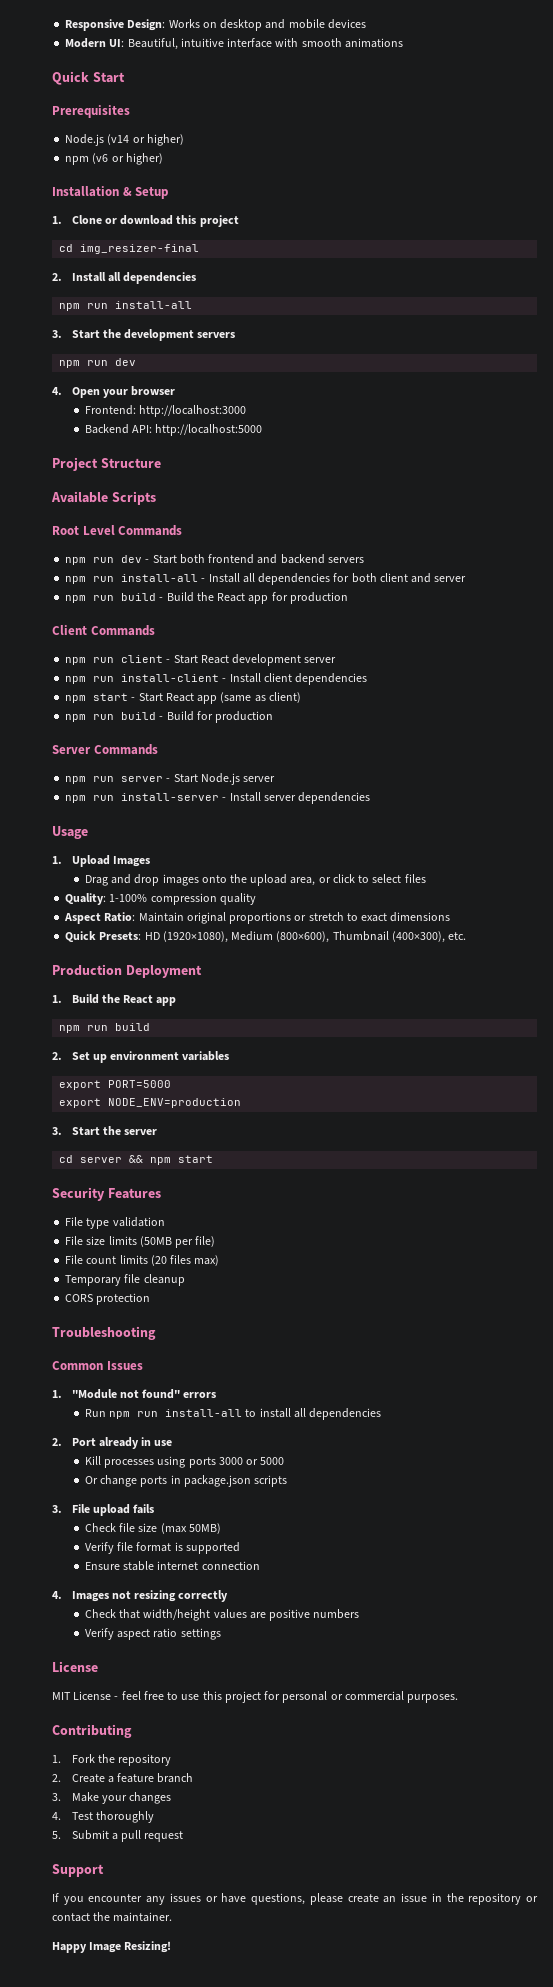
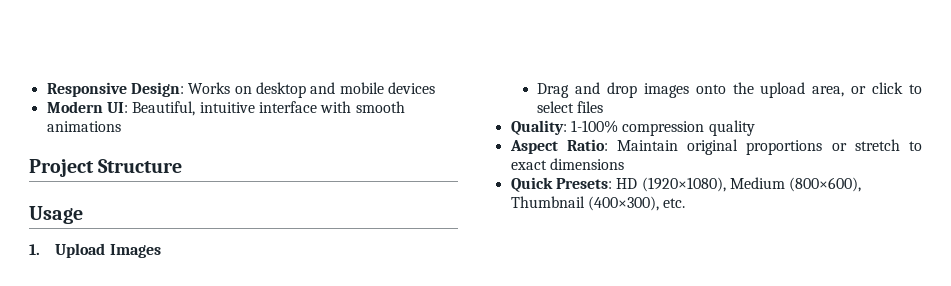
[52,71,125,85] [52,105,130,118] [65,134,184,146] [65,153,163,165] [52,186,169,199] [52,215,239,227] [59,244,200,254] [52,272,197,284] [59,301,193,311] [52,329,236,341] [59,358,137,368] [52,386,176,398] [84,405,247,417] [84,424,263,436] [52,457,161,471] [51,491,156,505] [52,525,183,536] [65,554,364,565] [65,573,467,585] [65,592,348,604] [52,625,155,636] [65,654,337,666] [65,673,368,685] [65,692,301,704] [65,711,274,723] [52,744,158,755] [65,773,276,785] [65,792,371,804] Quick Start // Prerequisites // Node.js (v14 or higher) // npm (v6 or higher) // Installation & Setup // 1. Clone or download this project // cd img_resizer-final // 2. Install all dependencies // npm run install-all // 3. Start the development servers // npm run dev // 4. Open your browser // Frontend: http://localhost:3000 // Backend API: http://localhost:5000 // Project Structure // Available Scripts // Root Level Commands // npm run dev - Start both frontend and backend servers // npm run install-all - Install all dependencies for both client and server // npm run build - Build the React app for production // Client Commands // npm run client - Start React development server // npm run install-client - Install client dependencies // npm start - Start React app (same as client) // npm run build - Build for production // Server Commands // npm run server - Start Node.js server // npm run install-server - Install server dependencies -> [29,159,183,177] Project Structure
[52,964,202,978] [52,994,177,1006] [59,1023,151,1033] [52,1051,230,1063] [59,1080,172,1090] [59,1098,242,1108] [52,1126,158,1136] [59,1155,214,1165] [52,1187,161,1201] [65,1217,165,1229] [65,1236,216,1248] [65,1255,220,1266] [65,1274,185,1286] [65,1293,151,1305] [52,1326,156,1340] [52,1361,143,1370] [52,1389,217,1399] [84,1408,381,1420] [52,1437,173,1449] [84,1456,285,1468] [84,1475,287,1487] [52,1504,155,1516] [84,1523,221,1534] [84,1542,240,1554] [84,1561,260,1571] [52,1590,229,1602] [84,1609,360,1621] [84,1628,221,1640] [52,1661,98,1672] [52,1691,459,1703] [52,1724,132,1738] [52,1754,172,1766] [52,1773,194,1783] [52,1792,172,1804] [52,1811,154,1823] [52,1830,184,1842] [52,1864,104,1877] [52,1893,538,1905] [52,1912,173,1922] [52,1941,172,1953] // Production Deployment // 1. Build the React app // npm run build // 2. Set up environment variables // export PORT=5000 // export NODE_ENV=production // 3. Start the server // cd server && npm start // Security Features // File type validation // File size limits (50MB per file) // File count limits (20 files max) // Temporary file cleanup // CORS protection // Troubleshooting // Common Issues // 1. "Module not found" errors // Run npm run install-all to install all dependencies // 2. Port already in use // Kill processes using ports 3000 or 5000 // Or change ports in package.json scripts // 3. File upload fails // Check file size (max 50MB) // Verify file format is supported // Ensure stable internet connection // 4. Images not resizing correctly // Check that width/height values are positive numbers // Verify aspect ratio settings // License // MIT License - feel free to use this project for personal or commercial purposes. // Contributing // 1. Fork the repository // 2. Create a feature branch // 3. Make your changes // 4. Test thoroughly // 5. Submit a pull request // Support // If you encounter any issues or have questions, please create an issue in the repository or contact the maintainer. // Happy Image Resizing! -> (686, 203) none

